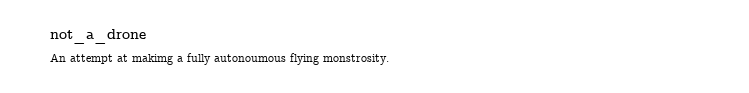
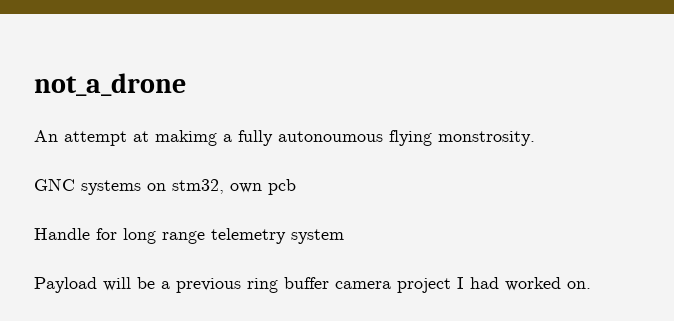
(389, 59) none -> [34,178,296,195] [34,228,344,244] [34,277,591,293] // GNC systems on stm32, own pcb // Handle for long range telemetry system // Payload will be a previous ring buffer camera project I had worked on.

